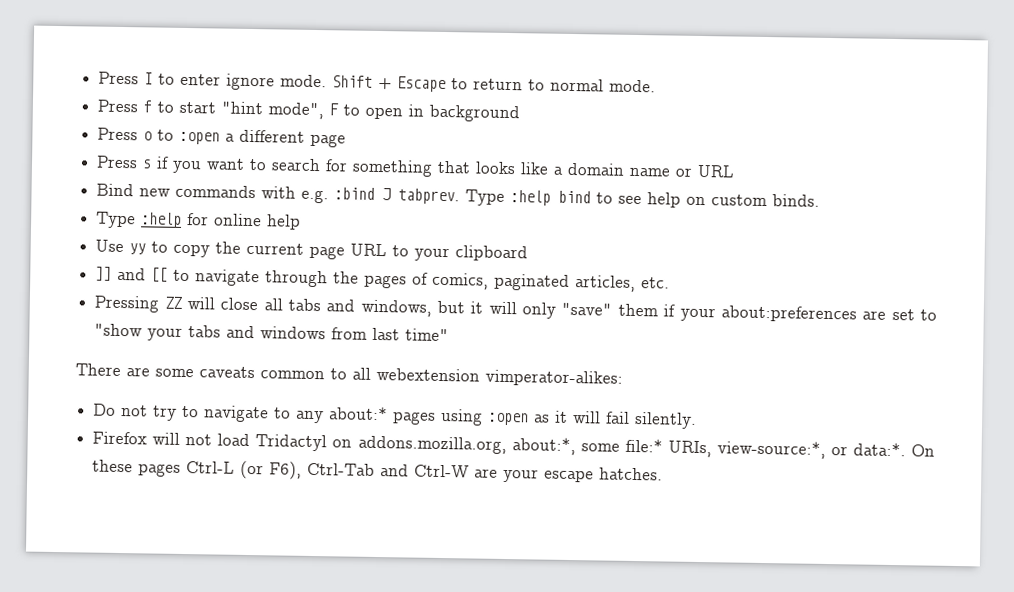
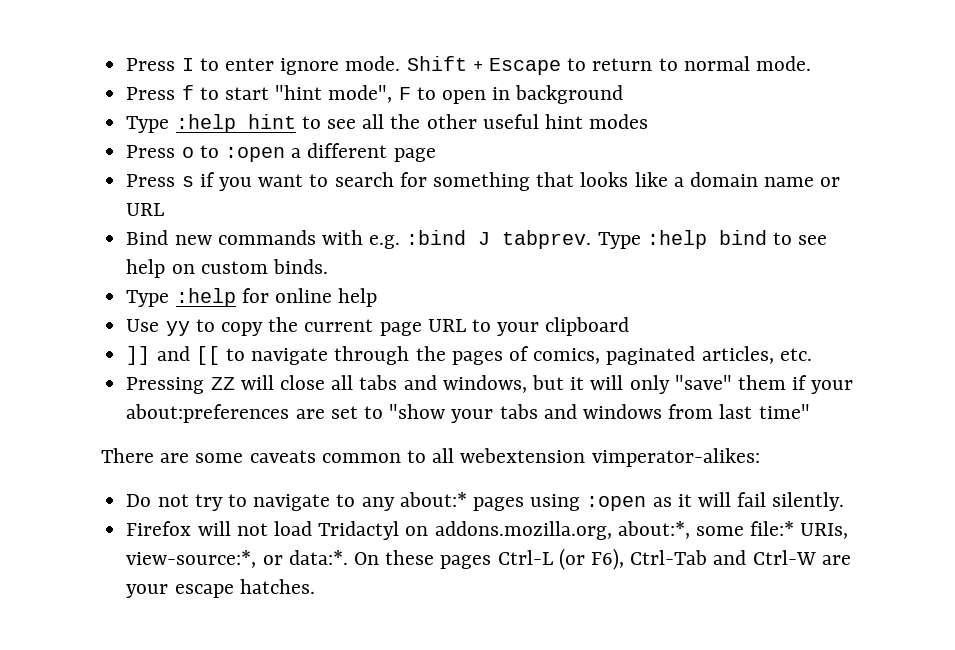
(521, 113) none -> [126,114,649,133] // Type :help hint to see all the other useful hint modes

